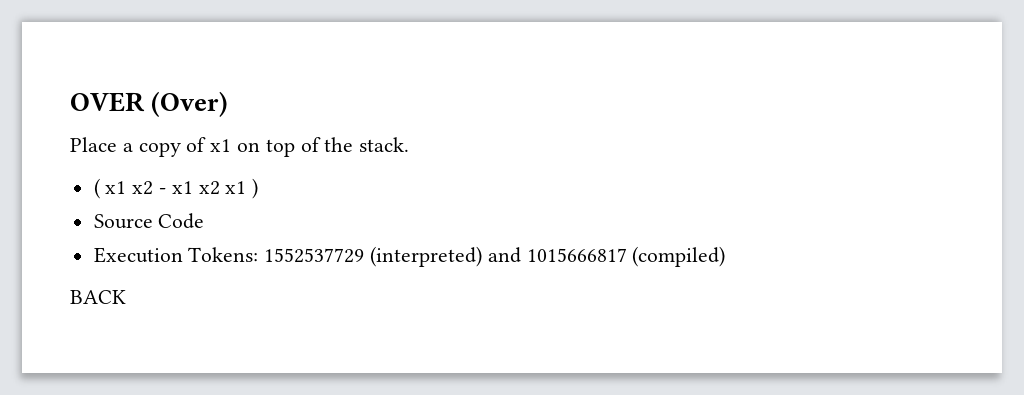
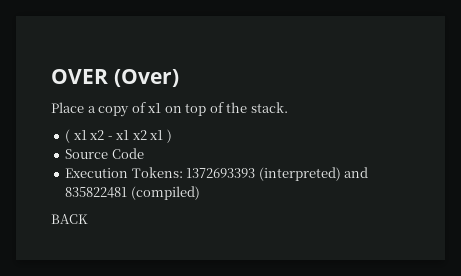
[264,248,365,263] 1552537729 -> [186,168,256,178] 1372693393
[526,248,627,262] 1015666817 -> [65,187,128,198] 835822481

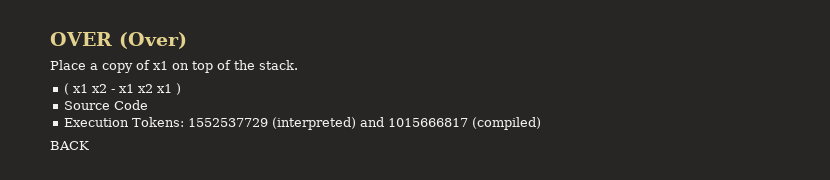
[186,168,256,178] 1372693393 -> [188,118,269,127] 1552537729
[65,187,128,198] 835822481 -> [388,118,469,127] 1015666817

